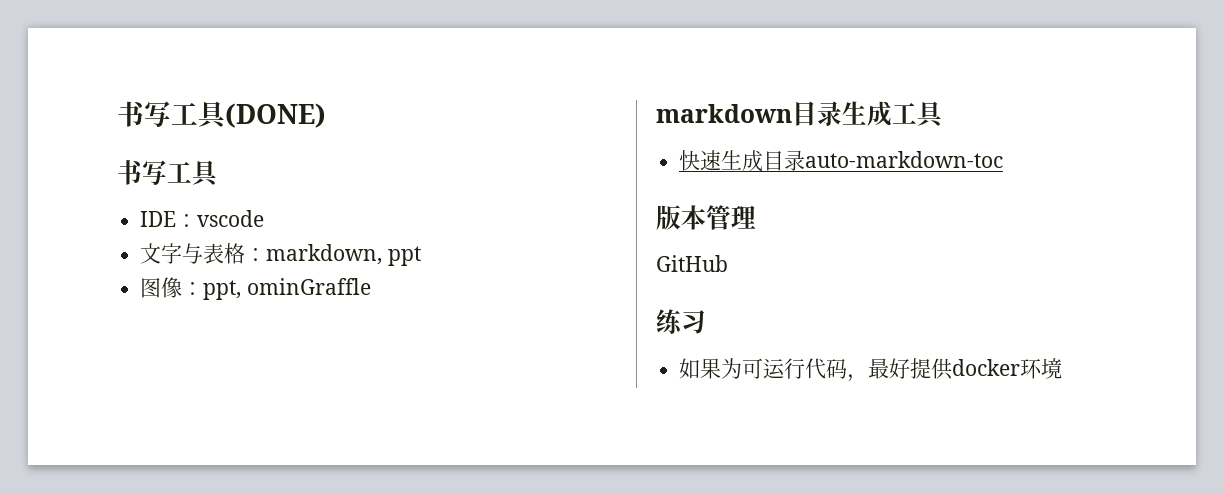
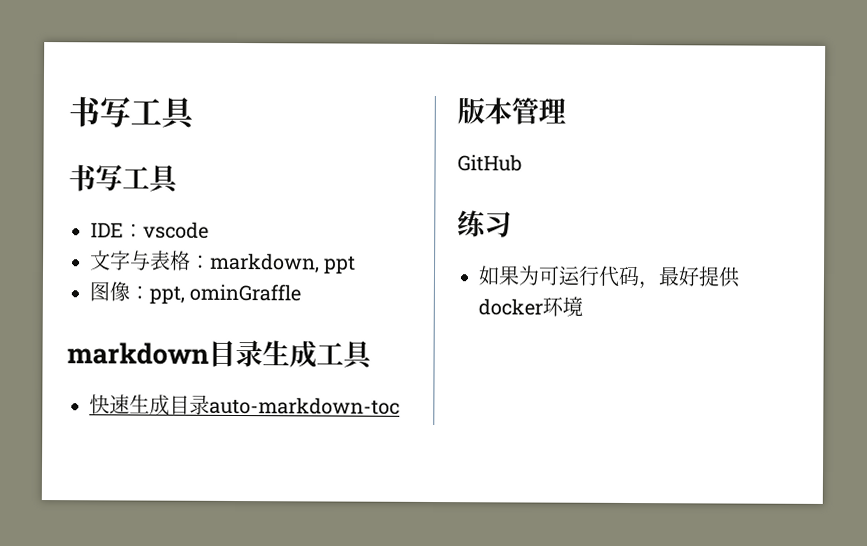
[117,101,326,129] 书写工具(DONE) -> [68,96,197,130] 书写工具

